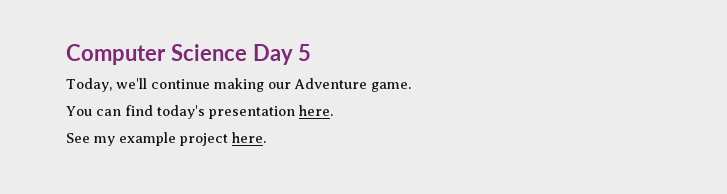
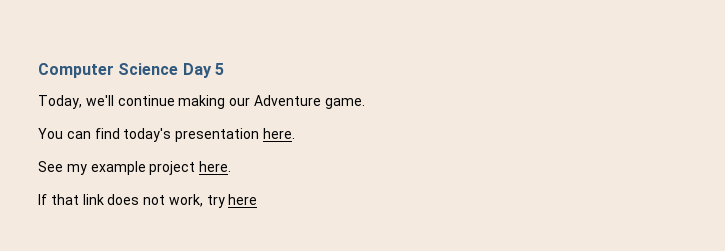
(266, 137) none -> [38,194,258,208] // If that link does not work, try here

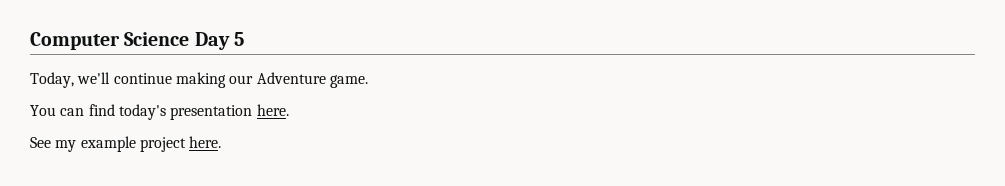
[38,194,258,208] // If that link does not work, try here -> (222, 142) none

